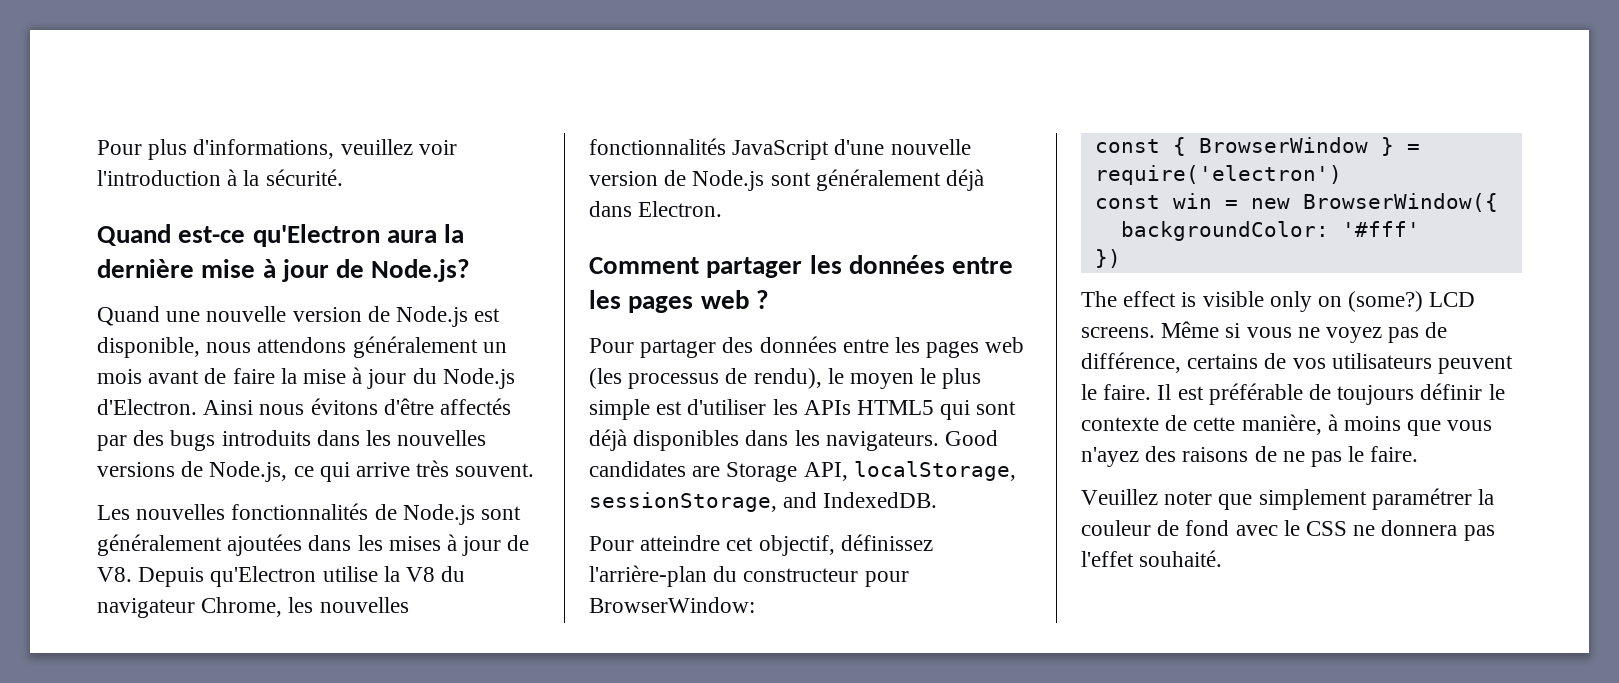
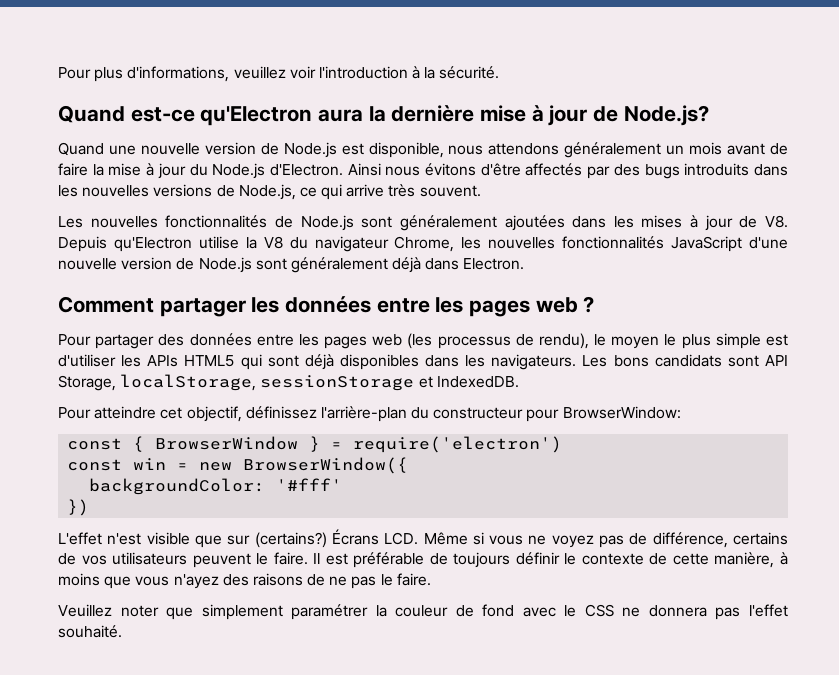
[945,430,999,446] [589,461,1016,482] [589,492,818,512] Good candidates are Storage API, localStorage, sessionStorage, and -> [582,354,788,367] [58,374,433,391] Les bons candidats sont API Storage, localStorage, sessionStorage et
[1081,291,1476,312] [1081,327,1155,338] The effect is visible only on (some?) LCD screens. -> [58,529,419,548] L'effet n'est visible que sur (certains?) Écrans LCD.

